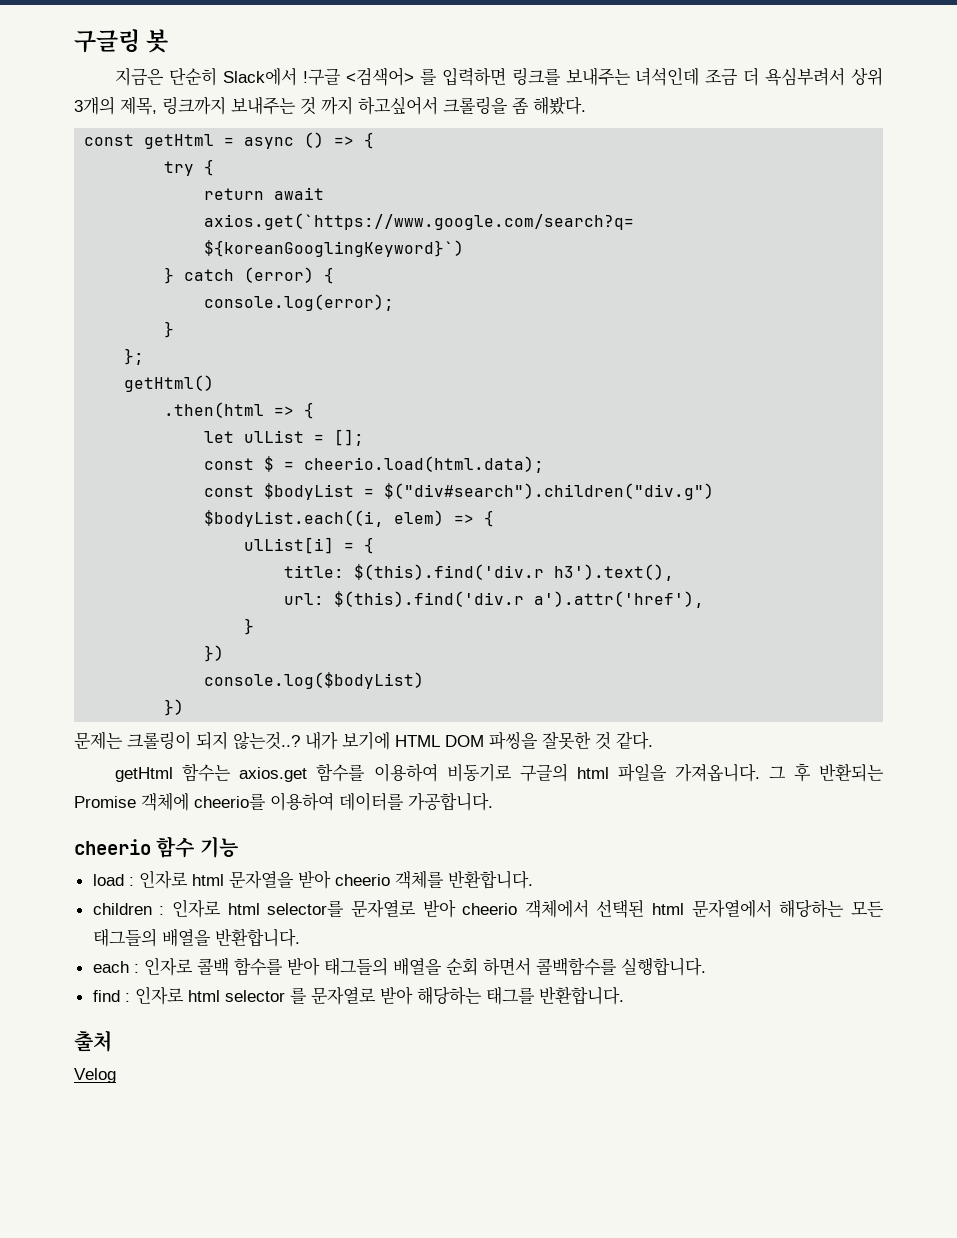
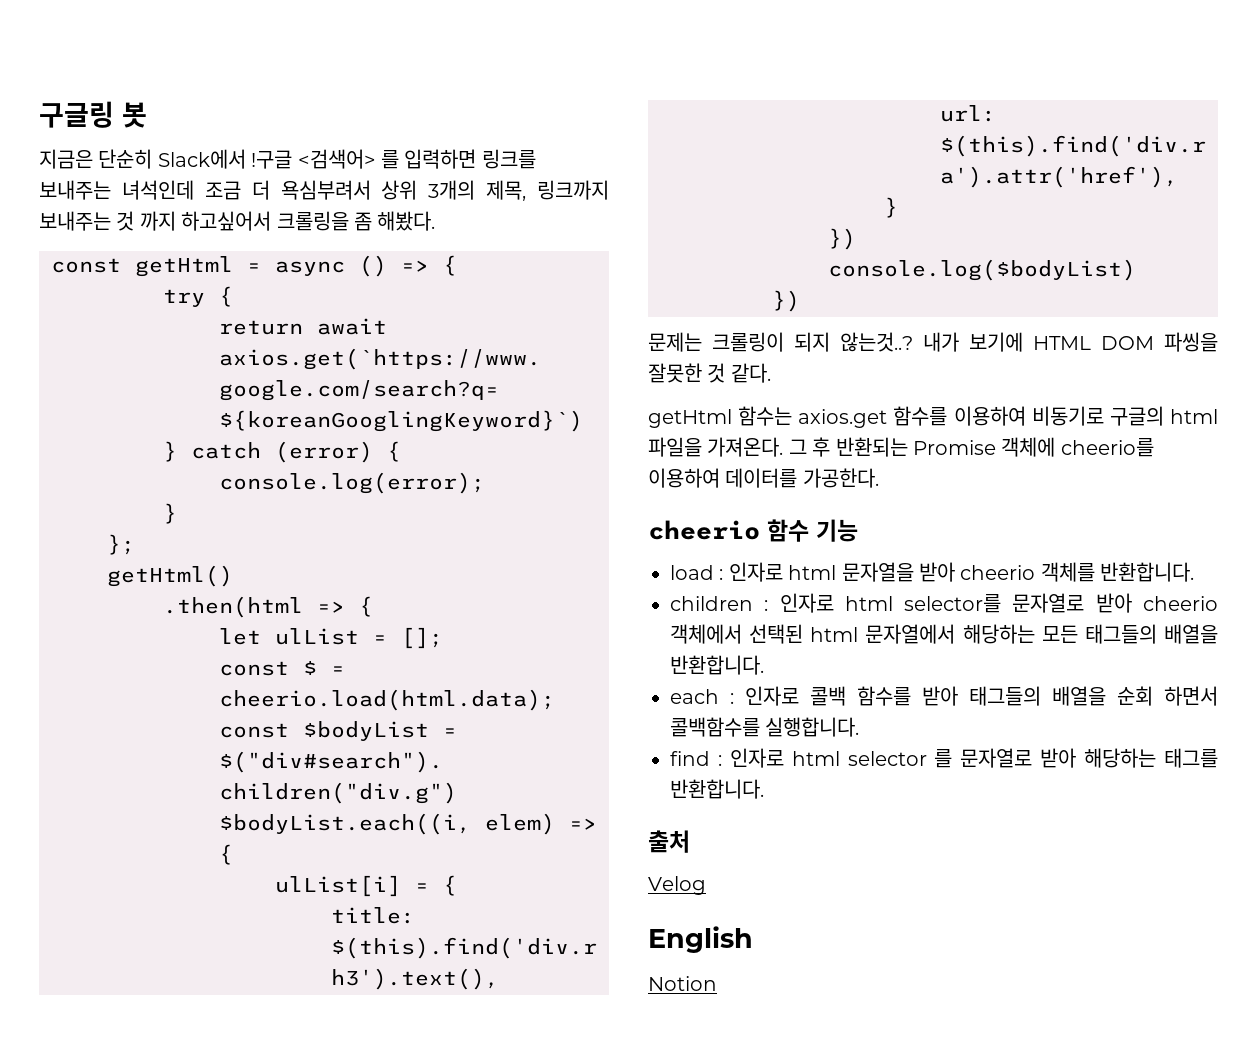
[674,764,760,782] 가져옵니다. -> [707,437,784,457] 가져온다.
[408,793,493,811] 가공합니다. -> [802,468,879,488] 가공한다.
(116, 1075) none -> [648,926,753,953] [648,976,717,991] // English // Notion

